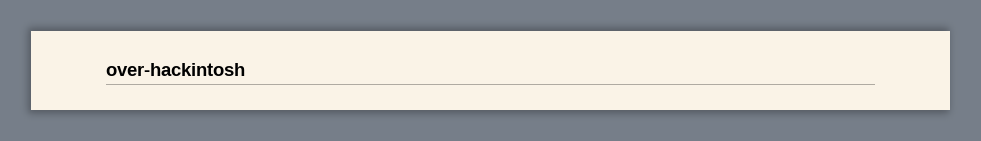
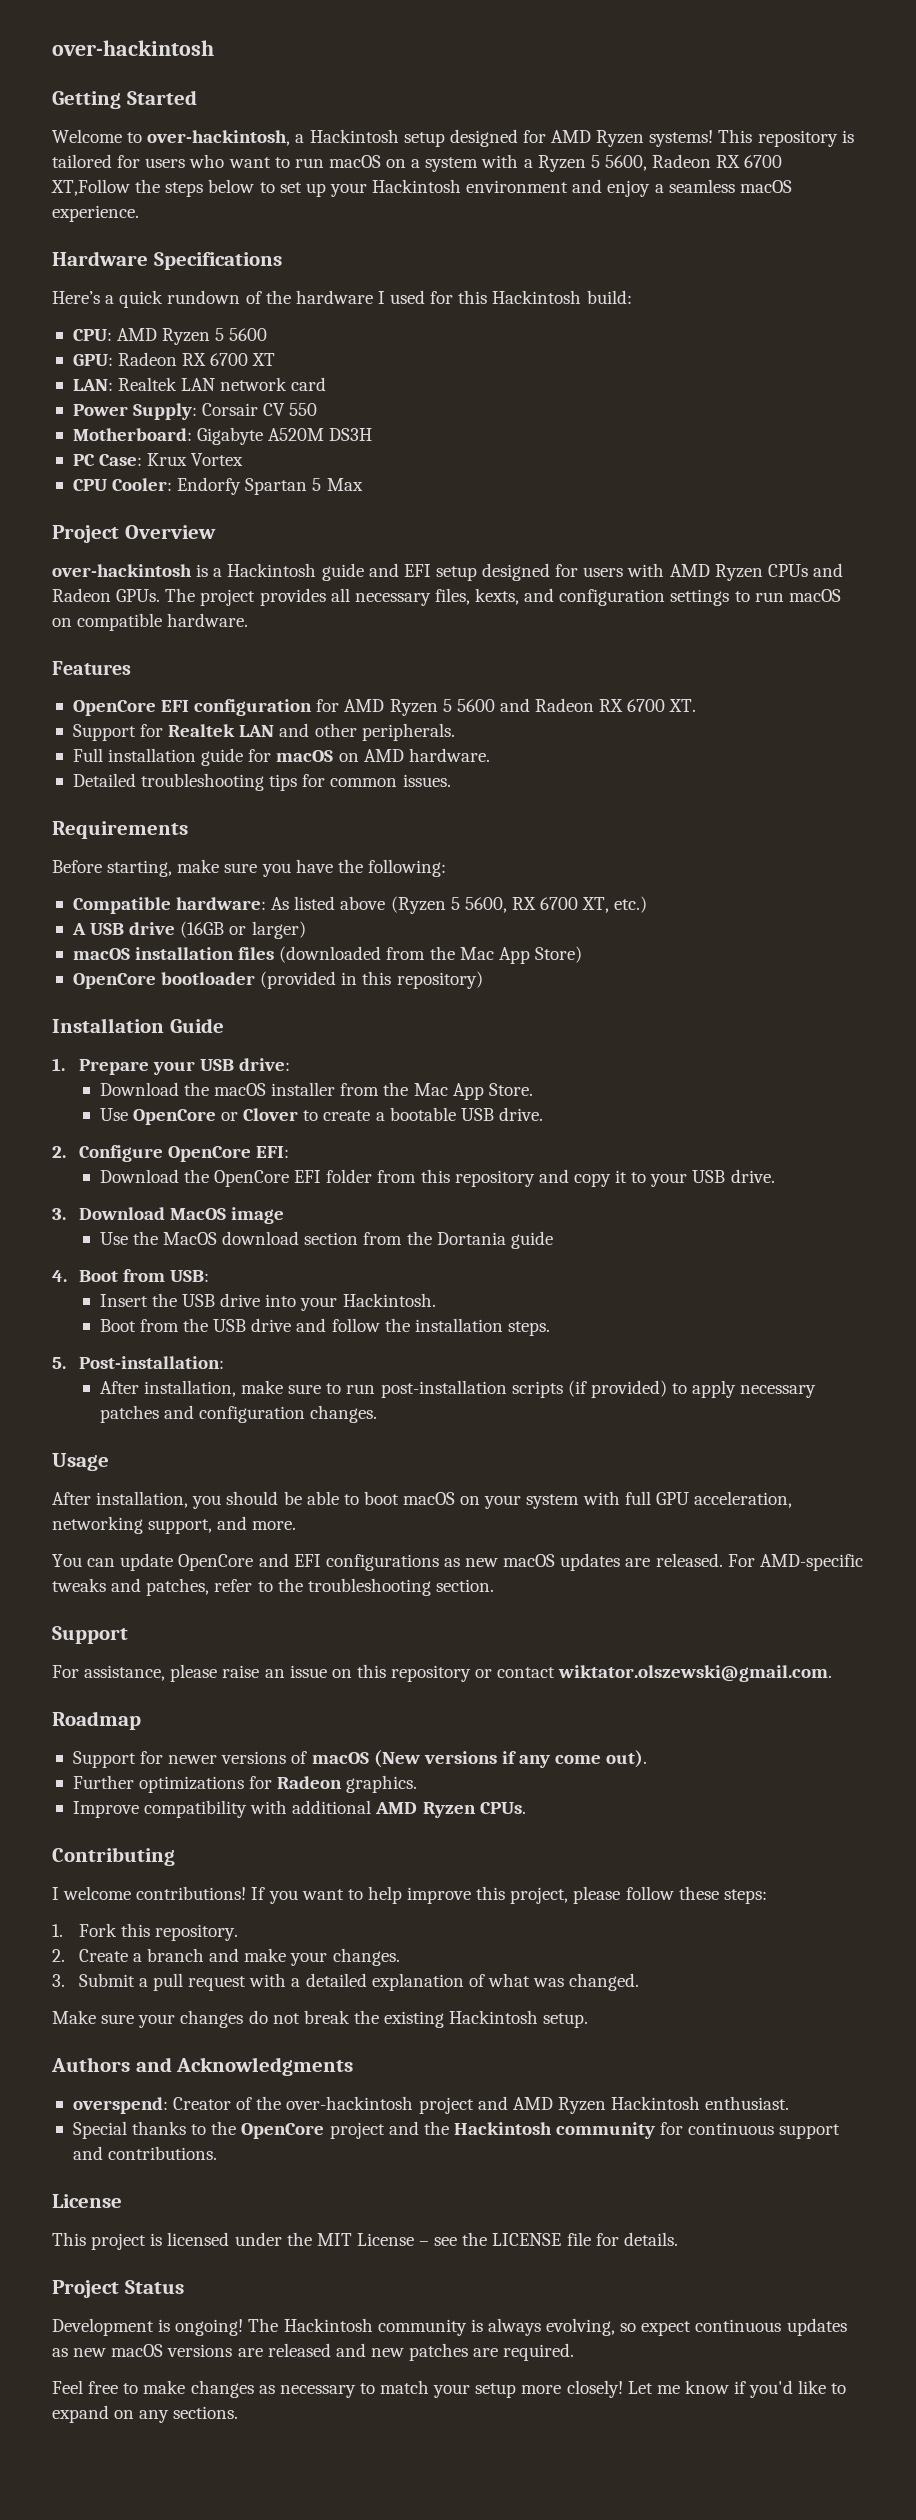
[106,63,245,76] over-hackintosh -> [52,40,214,56] [52,90,197,109] [52,129,854,147] [52,154,783,172] [51,179,792,197] [52,205,139,222] [52,251,282,270] [52,290,632,308] [72,328,268,345] [72,352,276,366] [72,377,327,391] [72,403,318,420] [72,427,373,445] [72,453,244,466] [72,477,363,495] [52,525,216,543] [52,563,843,581] [52,588,841,606] [52,613,249,631] [52,661,131,675] [72,698,697,716] [72,723,455,741] [72,748,490,766] [72,773,451,791] [52,821,188,839] [52,859,446,877] [72,896,648,914] [71,921,306,939] [72,946,582,964] [72,971,483,989] [52,1018,224,1033] [52,1058,291,1075] [99,1082,533,1100] [99,1107,543,1125] [52,1145,290,1162] [99,1169,775,1187] [52,1207,285,1224] [99,1231,553,1249] [52,1269,210,1282] [99,1293,436,1311] [99,1318,550,1336] [52,1356,224,1369] [99,1380,817,1398] [99,1405,378,1423] [52,1453,109,1471] [52,1491,792,1509] [52,1516,297,1534] [52,1553,863,1571] [52,1578,494,1596] [52,1626,128,1644] [52,1664,833,1682] [52,1711,141,1730] [72,1750,648,1768] [72,1775,418,1793] [72,1800,526,1818] [52,1847,175,1866] [52,1886,767,1904] [52,1923,239,1941] [52,1948,400,1966] [52,1973,640,1991] [52,2010,589,2028] [51,2057,354,2076] [72,2096,790,2114] [72,2121,841,2139] [72,2146,218,2160] [52,2194,122,2208] [52,2232,678,2250] [52,2280,184,2298] [52,2318,847,2336] [52,2343,575,2361] [52,2380,847,2398] [52,2405,239,2423] over-hackintosh // Getting Started // Welcome to over-hackintosh, a Hackintosh setup designed for AMD Ryzen systems! This repository is tailored for users who want to run macOS on a system with a Ryzen 5 5600, Radeon RX 6700 XT,Follow the steps below to set up your Hackintosh environment and enjoy a seamless macOS experience. // Hardware Specifications // Here’s a quick rundown of the hardware I used for this Hackintosh build: // CPU: AMD Ryzen 5 5600 // GPU: Radeon RX 6700 XT // LAN: Realtek LAN network card // Power Supply: Corsair CV 550 // Motherboard: Gigabyte A520M DS3H // PC Case: Krux Vortex // CPU Cooler: Endorfy Spartan 5 Max // Project Overview // over-hackintosh is a Hackintosh guide and EFI setup designed for users with AMD Ryzen CPUs and Radeon GPUs. The project provides all necessary files, kexts, and configuration settings to run macOS on compatible hardware. // Features // OpenCore EFI configuration for AMD Ryzen 5 5600 and Radeon RX 6700 XT. // Support for Realtek LAN and other peripherals. // Full installation guide for macOS on AMD hardware. // Detailed troubleshooting tips for common issues. // Requirements // Before starting, make sure you have the following: // Compatible hardware: As listed above (Ryzen 5 5600, RX 6700 XT, etc.) // A USB drive (16GB or larger) // macOS installation files (downloaded from the Mac App Store) // OpenCore bootloader (provided in this repository) // Installation Guide // 1. Prepare your USB drive: // Download the macOS installer from the Mac App Store. // Use OpenCore or Clover to create a bootable USB drive. // 2. Configure OpenCore EFI: // Download the OpenCore EFI folder from this repository and copy it to your USB drive. // 3. Download MacOS image // Use the MacOS download section from the Dortania guide // 4. Boot from USB: // Insert the USB drive into your Hackintosh. // Boot from the USB drive and follow the installation steps. // 5. Post-installation: // After installation, make sure to run post-installation scripts (if provided) to apply necessary patches and configuration changes. // Usage // After installation, you should be able to boot macOS on your system with full GPU acceleration, networking support, and more. // You can update OpenCore and EFI configurations as new macOS updates are released. For AMD-specific tweaks and patches, refer to the troubleshooting section. // Support // For assistance, please raise an issue on this repository or contact wiktator.olszewski@gmail.com. // Roadmap // Support for newer versions of macOS (New versions if any come out). // Further optimizations for Radeon graphics. // Improve compatibility with additional AMD Ryzen CPUs. // Contributing // I welcome contributions! If you want to help improve this project, please follow these steps: // 1. Fork this repository. // 2. Create a branch and make your changes. // 3. Submit a pull request with a detailed explanation of what was changed. // Make sure your changes do not break the existing Hackintosh setup. // Authors and Acknowledgments // overspend: Creator of the over-hackintosh project and AMD Ryzen Hackintosh enthusiast. // Special thanks to the OpenCore project and the Hackintosh community for continuous support and contributions. // License // This project is licensed under the MIT License – see the LICENSE file for details. // Project Status // Development is ongoing! The Hackintosh community is always evolving, so expect continuous updates as new macOS versions are released and new patches are required. // Feel free to make changes as necessary to match your setup more closely! Let me know if you'd like to expand on any sections.

